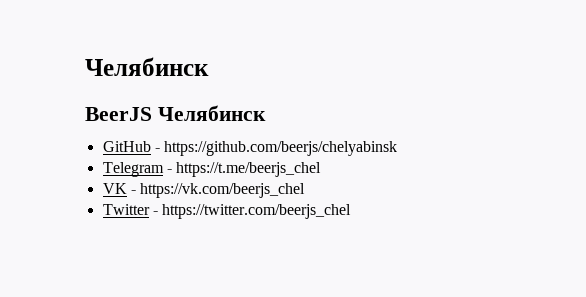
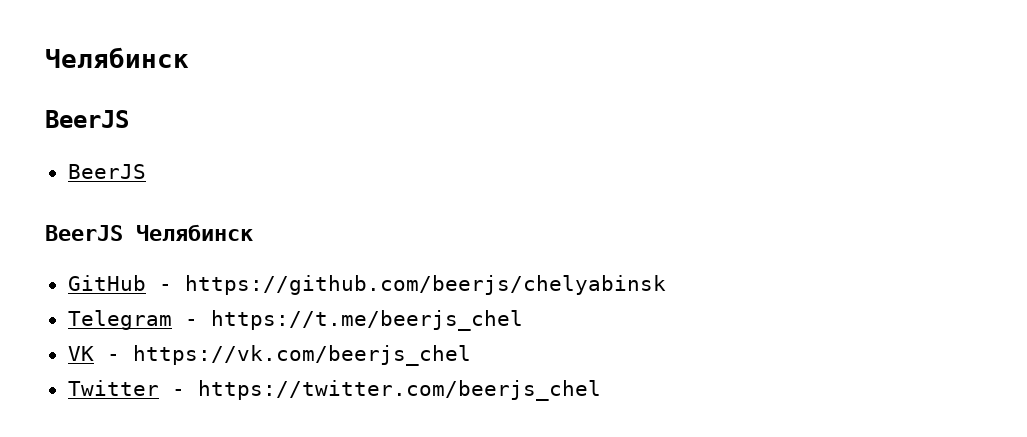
(152, 114) none -> [67,164,146,179] [45,225,123,241] // BeerJS // BeerJS

